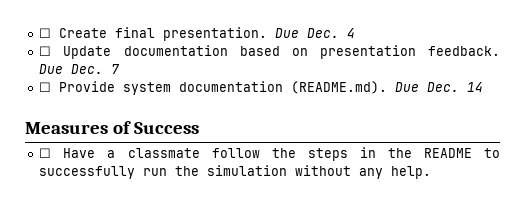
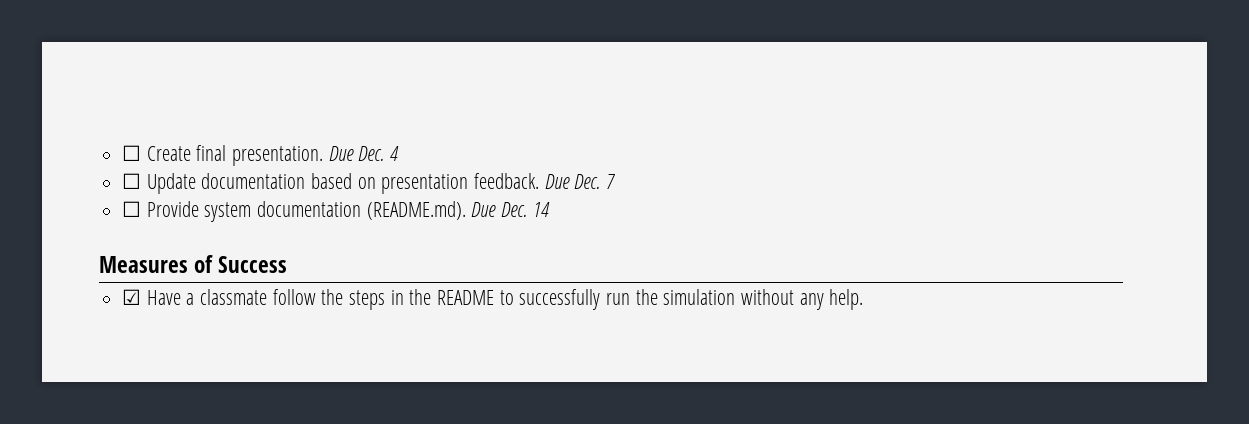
[39,148,52,158] ☐ -> [122,289,142,305] ☑

